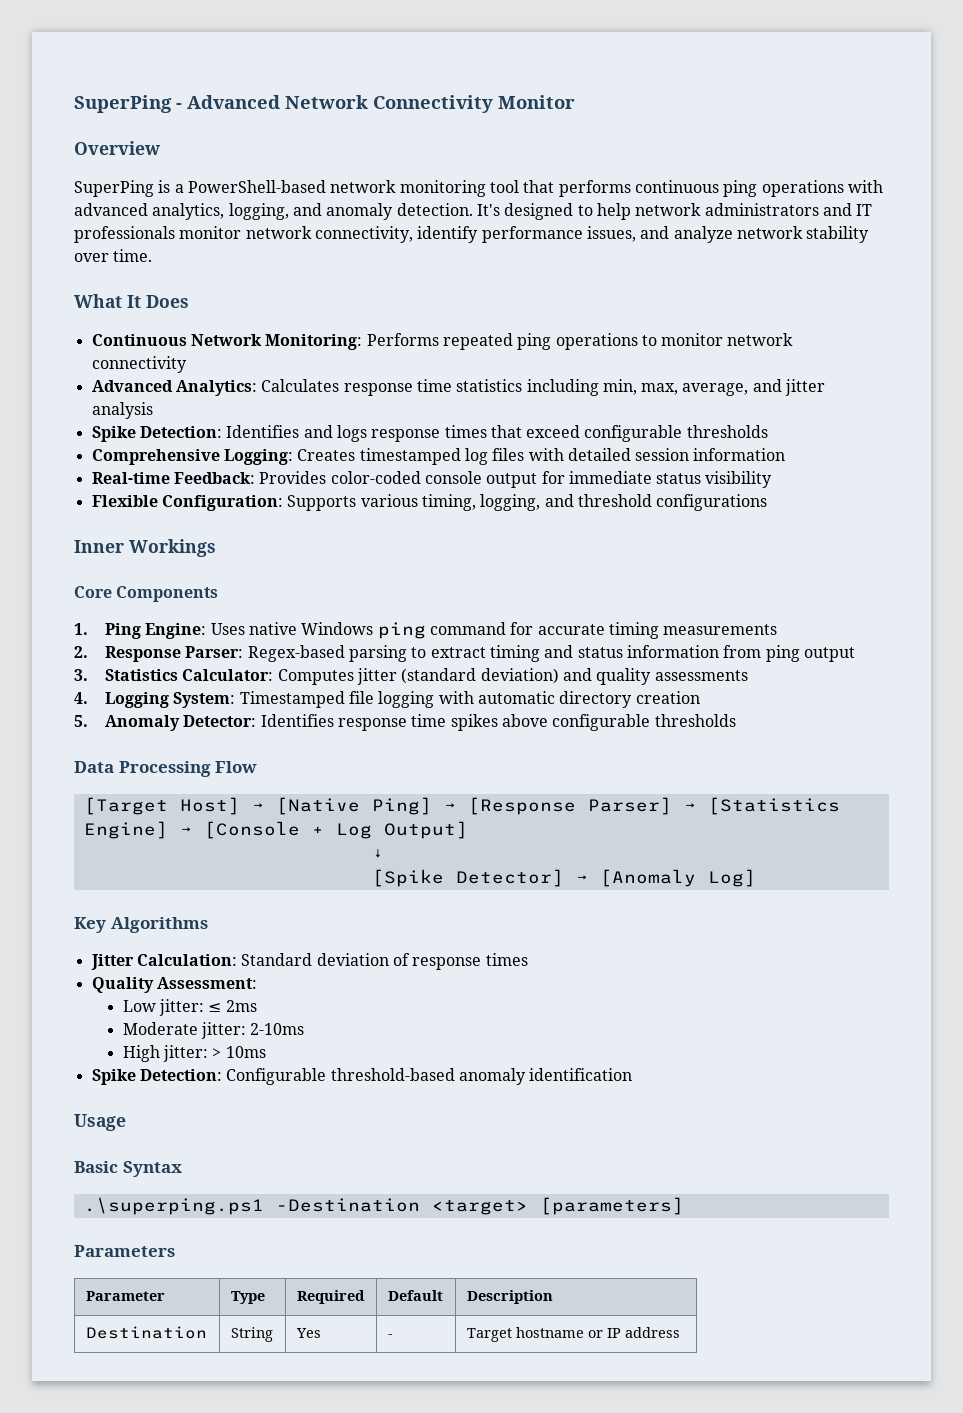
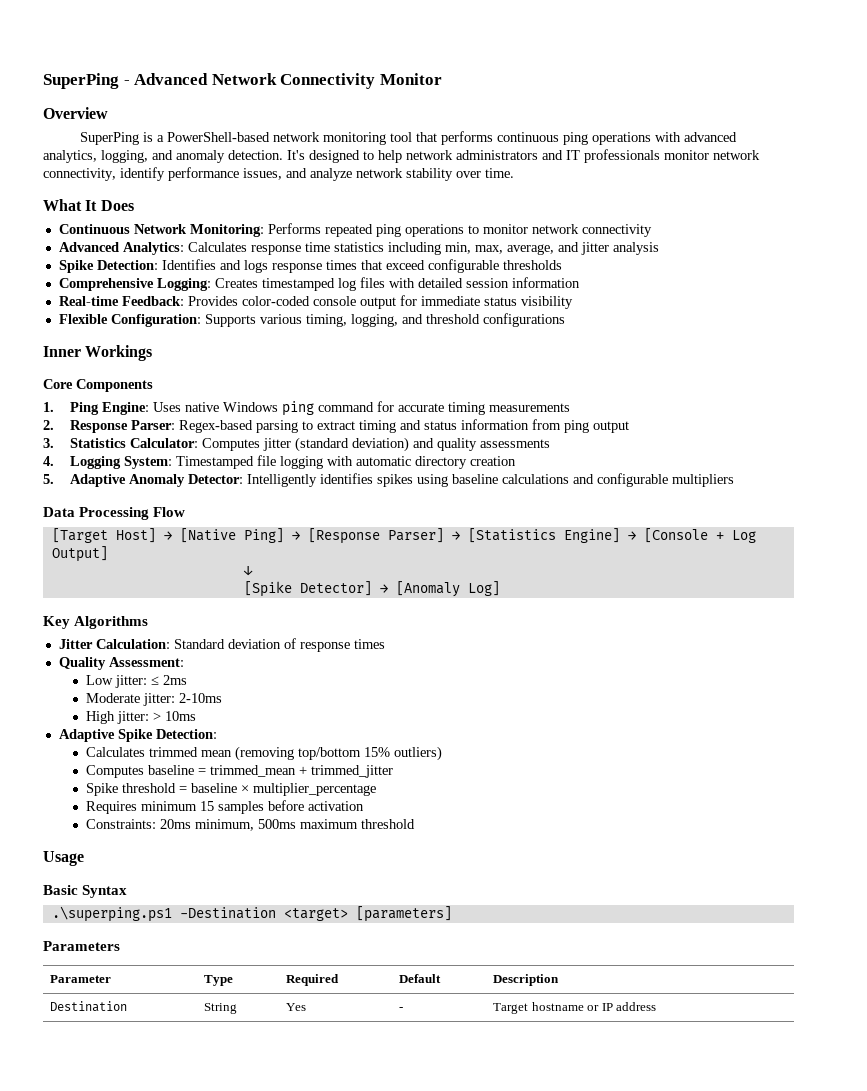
(88, 721) none -> [69,474,126,487] Adaptive
[260,714,736,731] Identifies response time spikes above configurable thresholds -> [246,473,734,487] Intelligently identifies spikes using baseline calculations and configurable multipliers
[91,1068,633,1085] Spike Detection: Configurable threshold-based anomaly identification -> [58,729,217,742] [85,746,442,761] [85,765,393,778] [85,783,376,796] [85,800,364,814] [85,819,415,831] Adaptive Spike Detection: // Calculates trimmed mean (removing top/bottom 15% outliers) // Computes baseline = trimmed_mean + trimmed_jitter // Spike threshold = baseline × multiplier_percentage // Requires minimum 15 samples before activation // Constraints: 20ms minimum, 500ms maximum threshold

